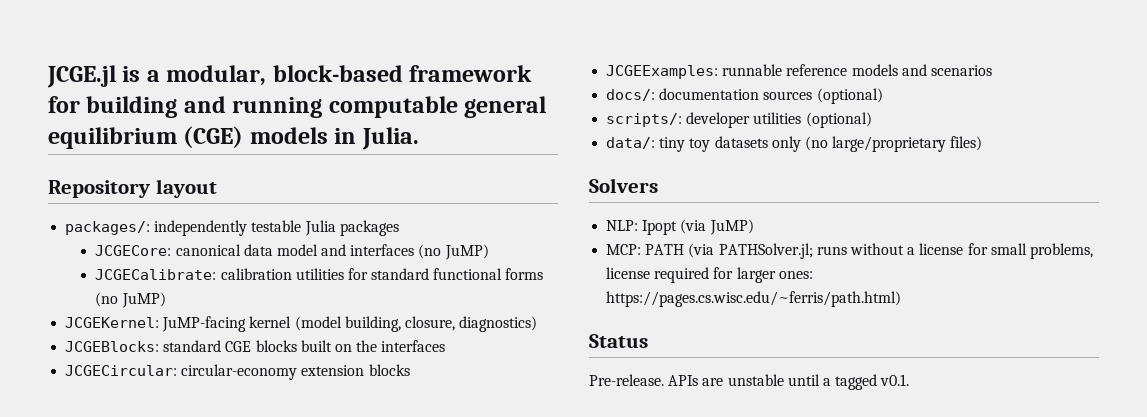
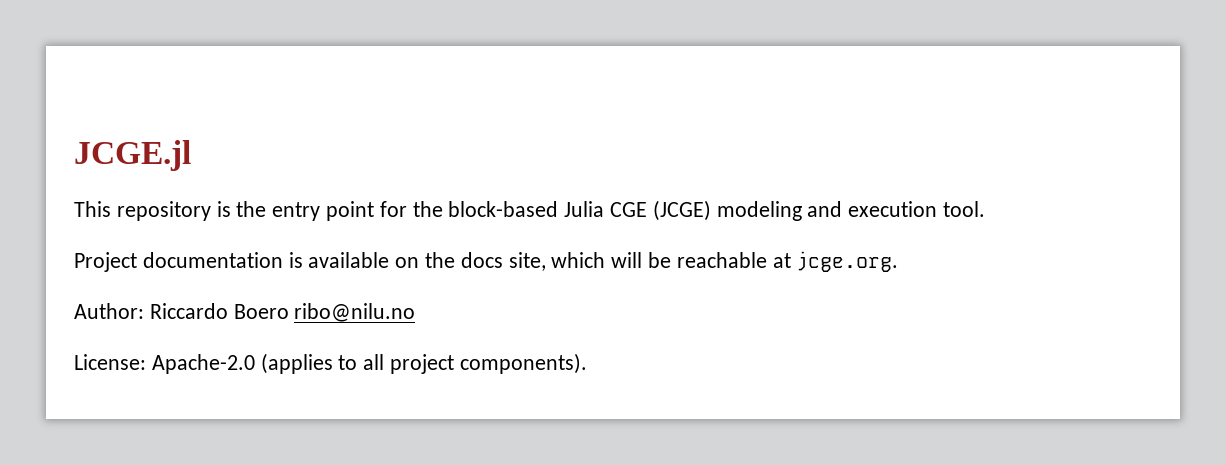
[122,65,533,86] [48,96,547,118] [48,126,419,150] [48,179,217,198] [65,220,399,236] [95,244,489,260] [95,268,544,280] [95,292,166,308] [65,316,538,332] [65,340,446,352] [65,364,410,380] [606,64,992,79] [606,88,883,104] [606,112,872,128] [606,136,983,152] [589,178,658,193] [606,219,754,235] [606,243,1093,259] [606,267,813,283] [606,291,902,307] [589,334,648,348] [589,374,910,390] is a modular, block-based framework for building and running computable general equilibrium (CGE) models in Julia. // Repository layout // packages/: independently testable Julia packages // JCGECore: canonical data model and interfaces (no JuMP) // JCGECalibrate: calibration utilities for standard functional forms (no JuMP) // JCGEKernel: JuMP-facing kernel (model building, closure, diagnostics) // JCGEBlocks: standard CGE blocks built on the interfaces // JCGECircular: circular-economy extension blocks // JCGEExamples: runnable reference models and scenarios // docs/: documentation sources (optional) // scripts/: developer utilities (optional) // data/: tiny toy datasets only (no large/proprietary files) // Solvers // NLP: Ipopt (via JuMP) // MCP: PATH (via PATHSolver.jl; runs without a license for small problems, license required for larger ones: https://pages.cs.wisc.edu/~ferris/path.html) // Status // Pre-release. APIs are unstable until a tagged v0.1. -> [74,200,986,221] [74,251,899,272] [74,303,416,322] [74,353,587,374] // This repository is the entry point for the block-based Julia CGE (JCGE) modeling and execution tool. // Project documentation is available on the docs site, which will be reachable at jcge.org. // Author: Riccardo Boero ribo@nilu.no // License: Apache-2.0 (applies to all project components).

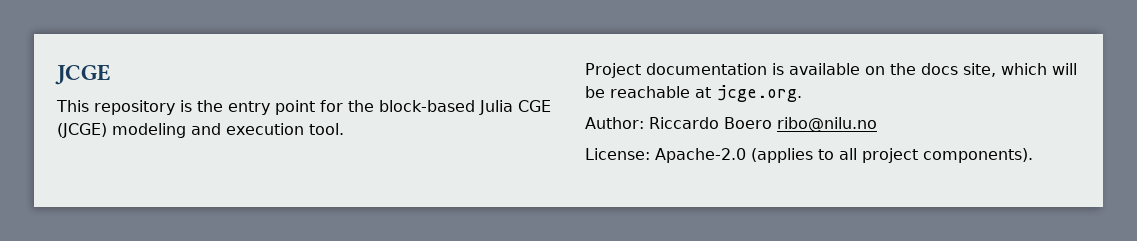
[74,140,191,171] JCGE.jl -> [55,64,111,85] JCGE

